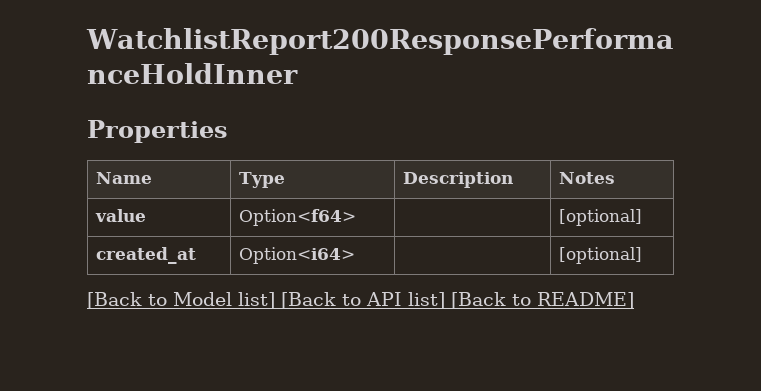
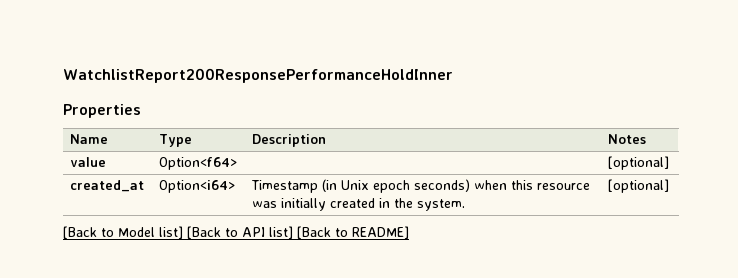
(355, 255) none -> [251,179,591,193] [252,198,466,211] Timestamp (in Unix epoch seconds) when this resource was initially created in the system.

